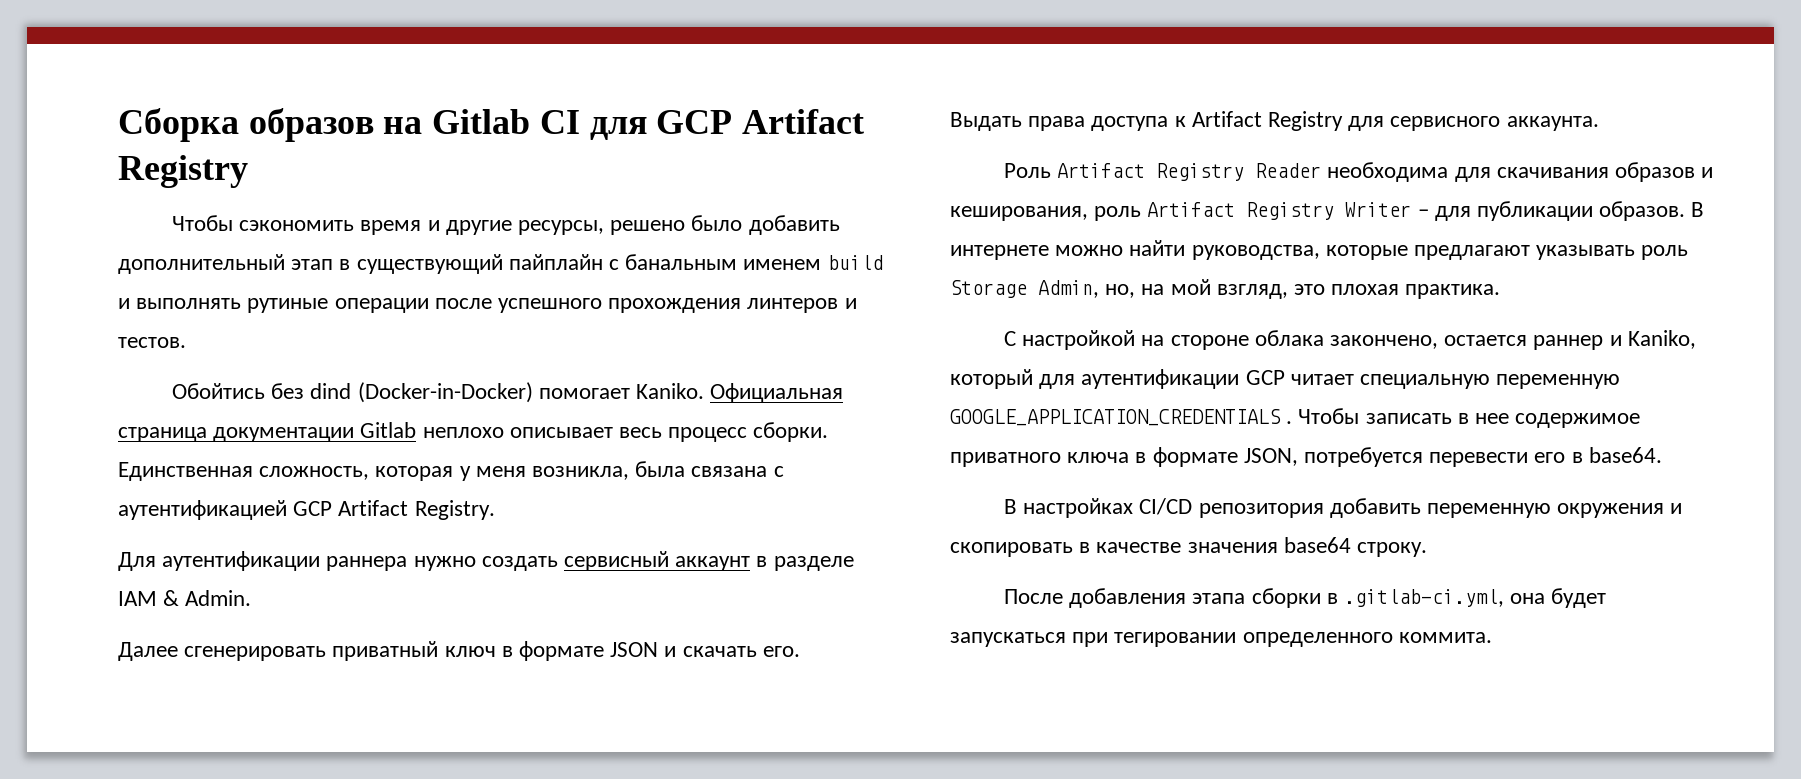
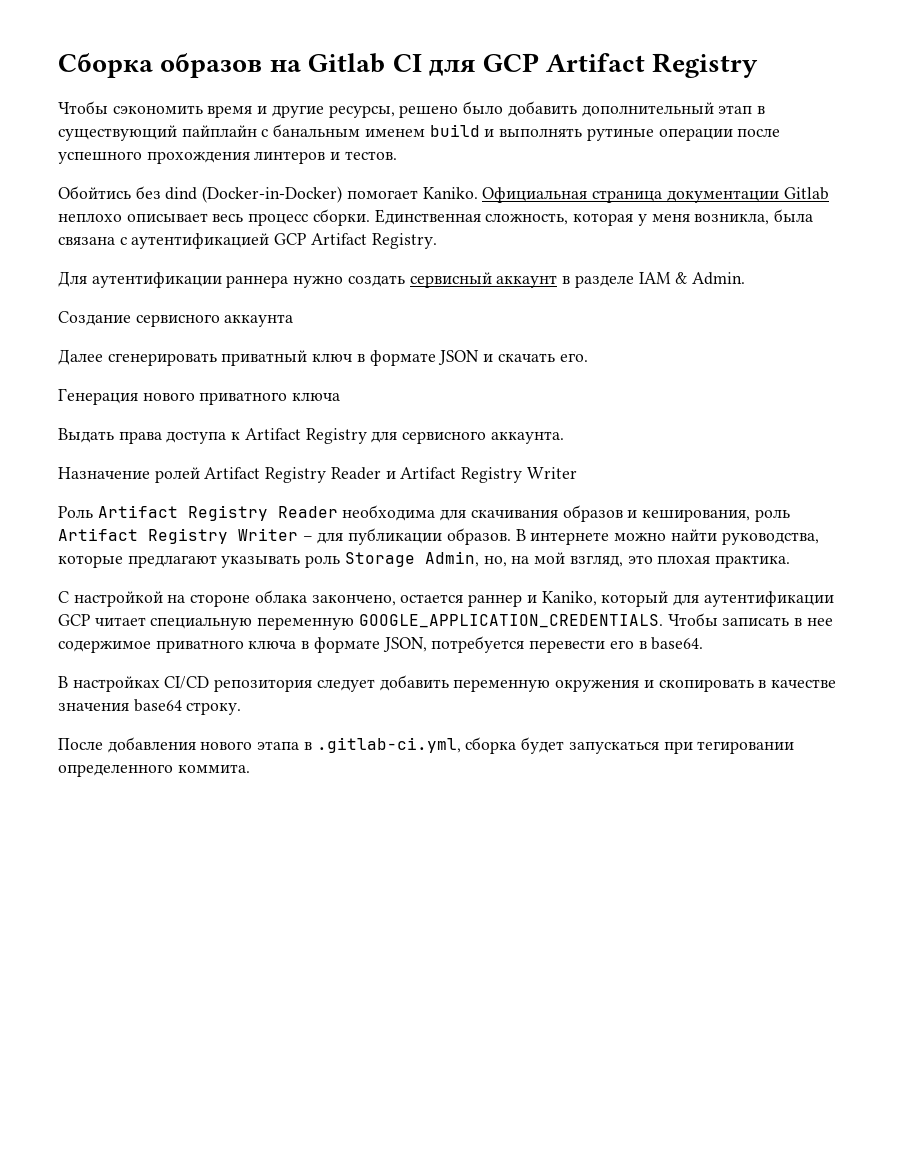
(252, 598) none -> [58,311,294,327] // Создание сервисного аккаунта
(800, 651) none -> [58,388,341,405] // Генерация нового приватного ключа
(1599, 123) none -> [58,467,577,483] // Назначение ролей Artifact Registry Reader и Artifact Registry Writer
[950,409,1293,426] GOOGLE_APPLICATION_CREDENTIALS . -> [358,614,663,628] GOOGLE_APPLICATION_CREDENTIALS.
(1324, 510) none -> [316,679,375,692] следует
[1192,588,1321,608] этапа сборки -> [200,741,300,750] нового этапа
[1510,593,1546,604] она -> [465,737,517,754] сборка

